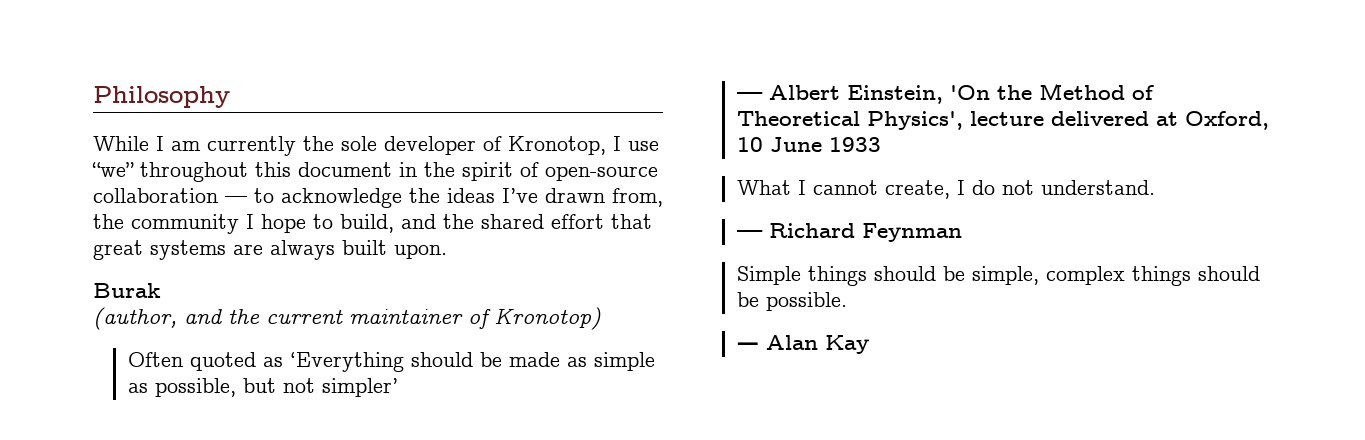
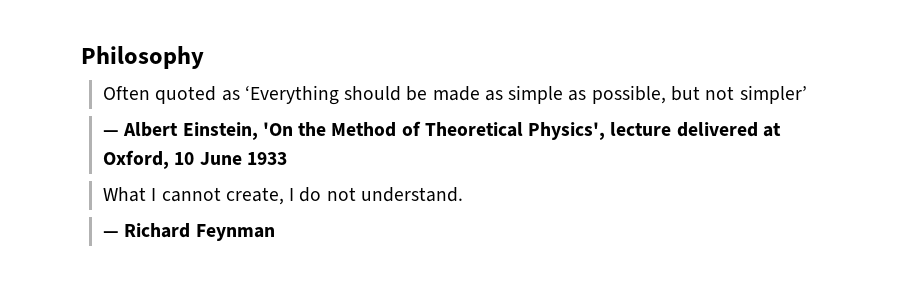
[93,136,659,156] [92,162,658,182] [93,188,663,208] [93,214,652,234] [93,240,447,260] [93,283,161,298] [93,307,601,330] // While I am currently the sole developer of Kronotop, I use “we” throughout this document in the spirit of open-source collaboration — to acknowledge the ideas I’ve drawn from, the community I hope to build, and the shared effort that great systems are always built upon. // Burak // (author, and the current maintainer of Kronotop) -> (204, 57) none
[737,266,1261,286] [737,292,848,311] [737,335,870,354] // Simple things should be simple, complex things should be possible. // ― Alan Kay -> (275, 232) none

